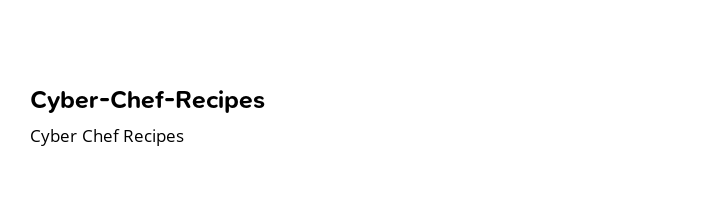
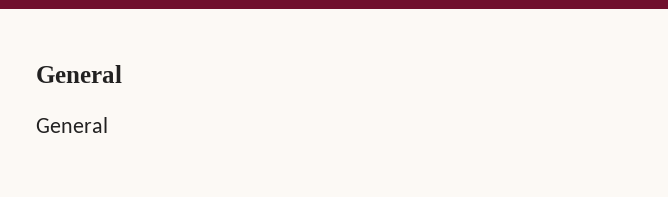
[30,90,265,113] [30,129,185,146] Cyber-Chef-Recipes // Cyber Chef Recipes -> [36,65,122,83] [36,117,108,133] General // General

